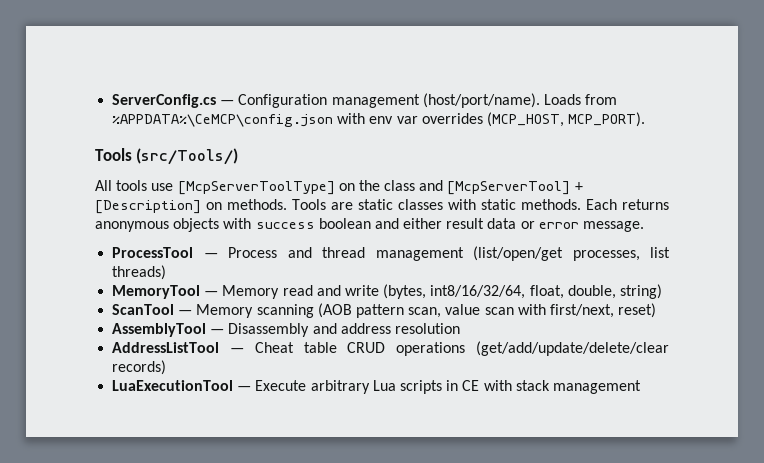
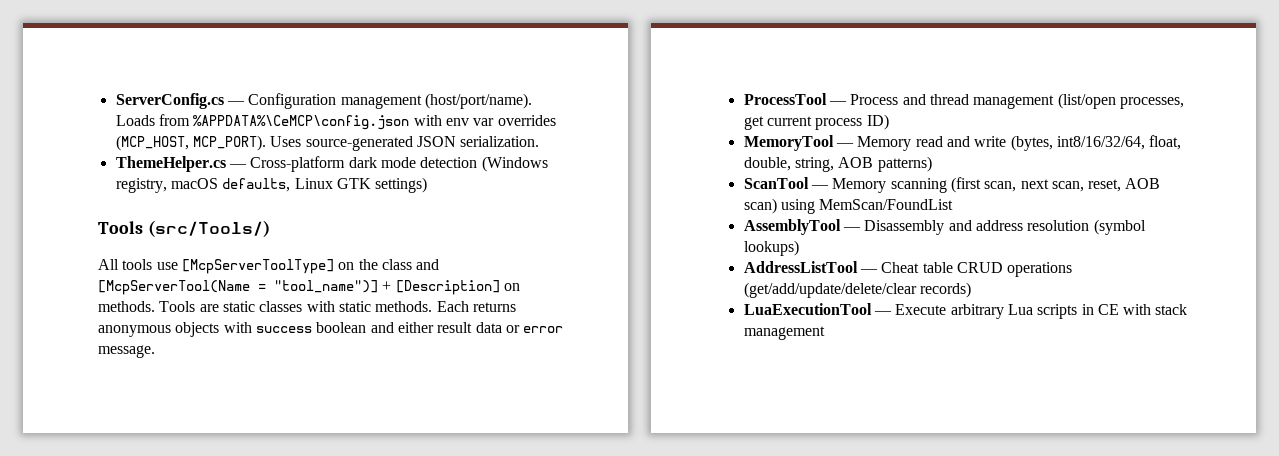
(646, 119) none -> [270,136,540,151] [115,156,548,172] [115,177,428,193] Uses source-generated JSON serialization. // ThemeHelper.cs — Cross-platform dark mode detection (Windows registry, macOS defaults, Linux GTK settings)
[447,181,571,195] [McpServerTool] -> [98,280,378,295] [McpServerTool(Name = "tool_name")]
[473,246,670,261] [112,265,167,280] (list/open/get processes, list threads) -> [1057,93,1184,109] [743,114,889,130] (list/open processes, get current process ID)
[619,284,662,299] string) -> [794,156,932,172] string, AOB patterns)
[317,303,657,318] (AOB pattern scan, value scan with first/next, reset) -> [950,177,1161,193] [743,198,954,214] (first scan, next scan, reset, AOB scan) using MemScan/FoundList
(460, 328) none -> [1093,219,1146,235] [743,240,799,256] (symbol lookups)

